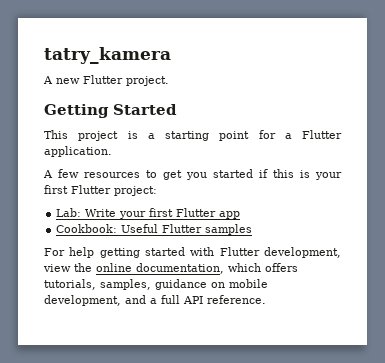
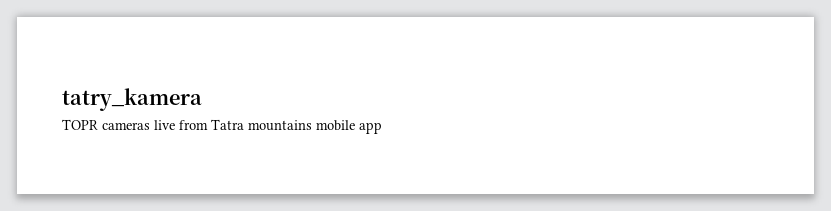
[43,75,169,86] [44,104,177,118] [44,130,342,141] [44,146,112,157] [43,169,342,180] [44,185,157,196] [56,208,241,219] [56,224,253,235] [44,247,341,258] [43,263,298,274] [44,279,268,290] [44,295,266,306] A new Flutter project. // Getting Started // This project is a starting point for a Flutter application. // A few resources to get you started if this is your first Flutter project: // Lab: Write your first Flutter app // Cookbook: Useful Flutter samples // For help getting started with Flutter development, view the online documentation, which offers tutorials, samples, guidance on mobile development, and a full API reference. -> [62,119,382,134] TOPR cameras live from Tatra mountains mobile app

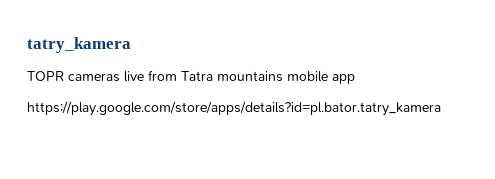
(382, 128) none -> [27,101,441,116] // https://play.google.com/store/apps/details?id=pl.bator.tatry_kamera

